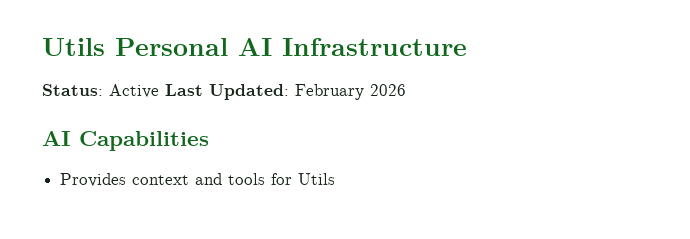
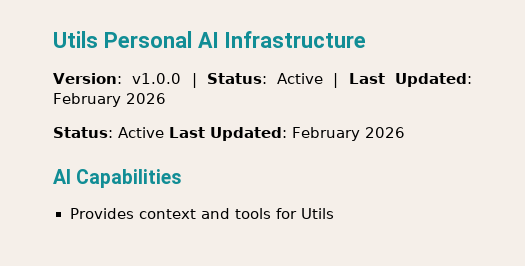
(467, 47) none -> [53,73,472,88] [53,93,166,107] // Version: v1.0.0 | Status: Active | Last Updated: February 2026

